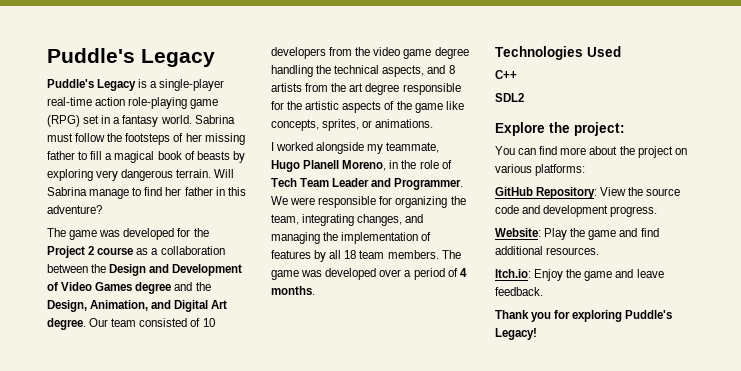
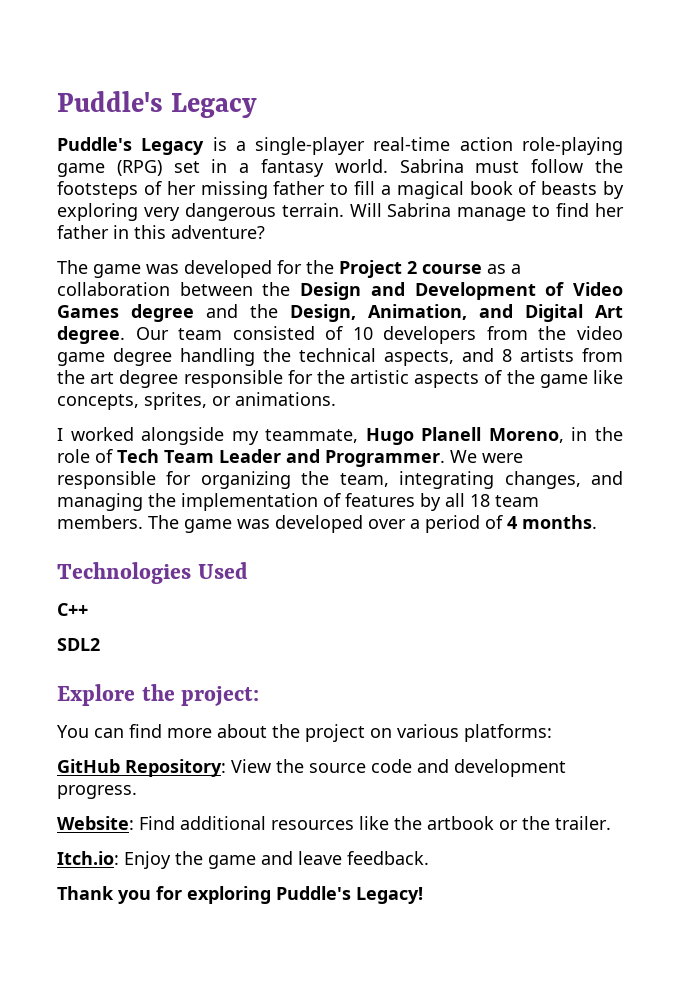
[544,228,659,240] [495,246,600,255] Play the game and find additional resources. -> [139,816,611,830] Find additional resources like the artbook or the trailer.

